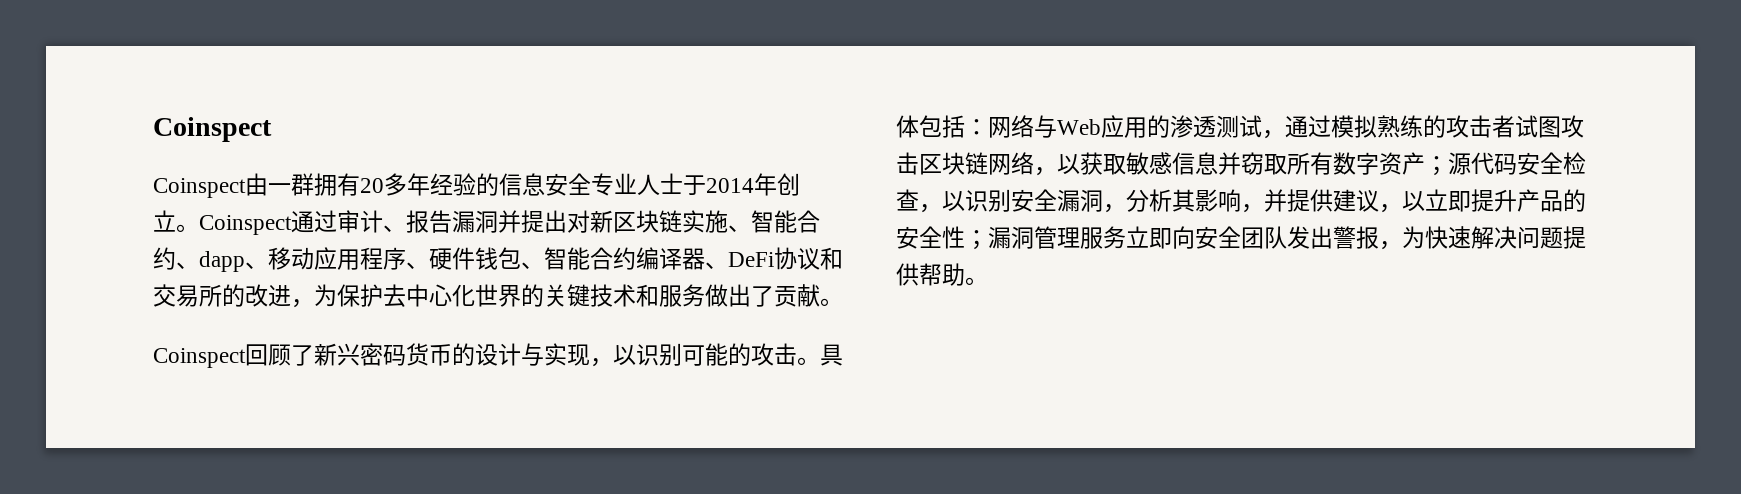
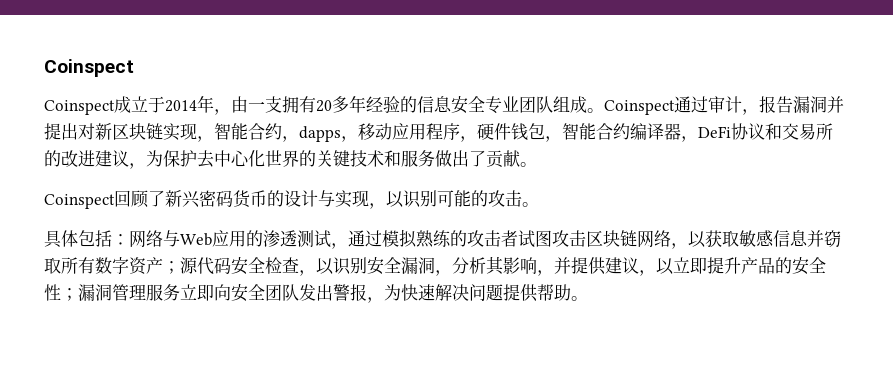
[245,173,314,196] 由一群 -> [114,95,282,115] 成立于2014年，由一支
[637,173,800,196] [153,210,176,232] 人士于2014年创立 -> [519,96,587,113] 团队组成
[383,225,406,232] 、 -> [742,109,759,115] ，
[705,210,820,233] [153,247,268,272] 施、智能合约、dapp、 -> [180,123,358,142] 现，智能合约，dapps，
[406,262,429,269] 、 -> [460,136,477,142] ，
[521,262,544,269] 、 -> [545,136,562,142] ，
[705,262,728,269] 、 -> [681,136,698,142] ，
(291, 296) none -> [95,150,129,167] 建议
(820, 361) none -> (539, 204) //

